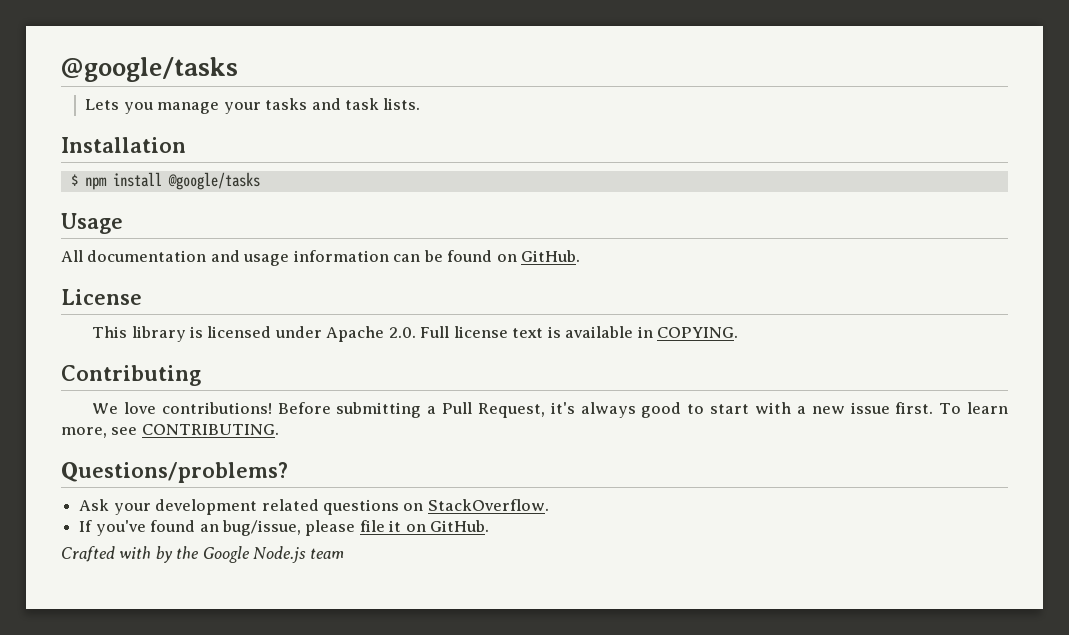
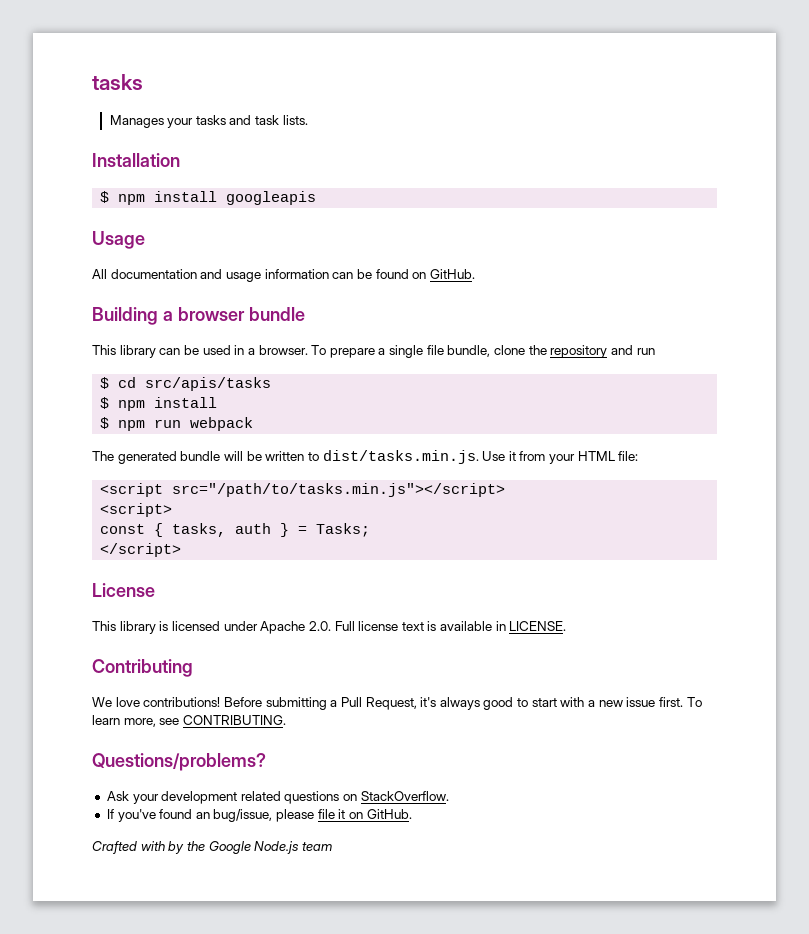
[61,57,238,82] [85,99,220,114] @google/tasks // Lets you manage -> [92,74,143,90] [109,115,164,128] tasks // Manages
[167,172,260,190] @google/tasks -> [226,191,317,205] googleapis
(581, 256) none -> [92,307,305,325] [92,345,655,358] [100,377,272,391] [100,397,218,411] [100,417,254,431] [92,450,639,464] [100,483,506,497] [100,503,173,517] [100,523,371,537] [100,543,182,557] // Building a browser bundle // This library can be used in a browser. To prepare a single file bundle, clone the repository and run // $ cd src/apis/tasks // $ npm install // $ npm run webpack // The generated bundle will be written to dist/tasks.min.js. Use it from your HTML file: // <script src="/path/to/tasks.min.js"></script> // <script> // const { tasks, auth } = Tasks; // </script>
[656,327,738,338] COPYING. -> [509,621,567,631] LICENSE.

